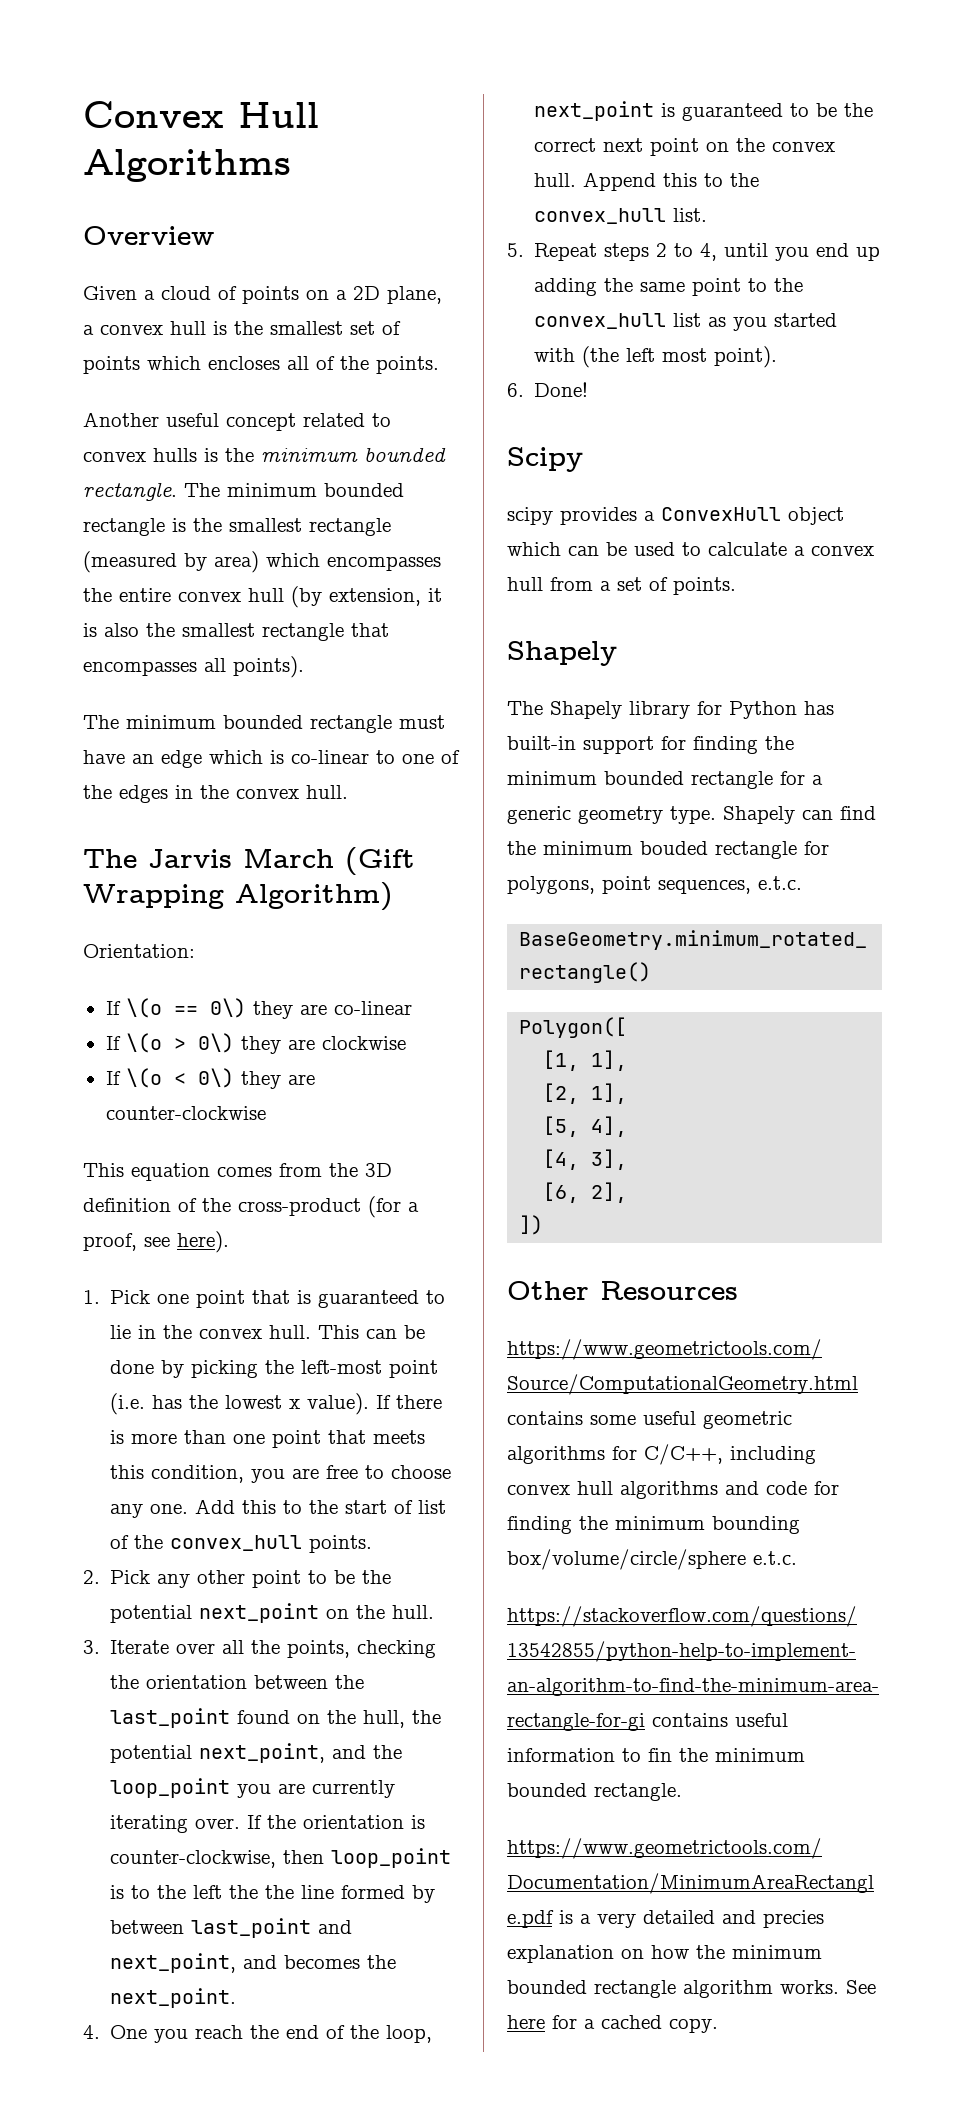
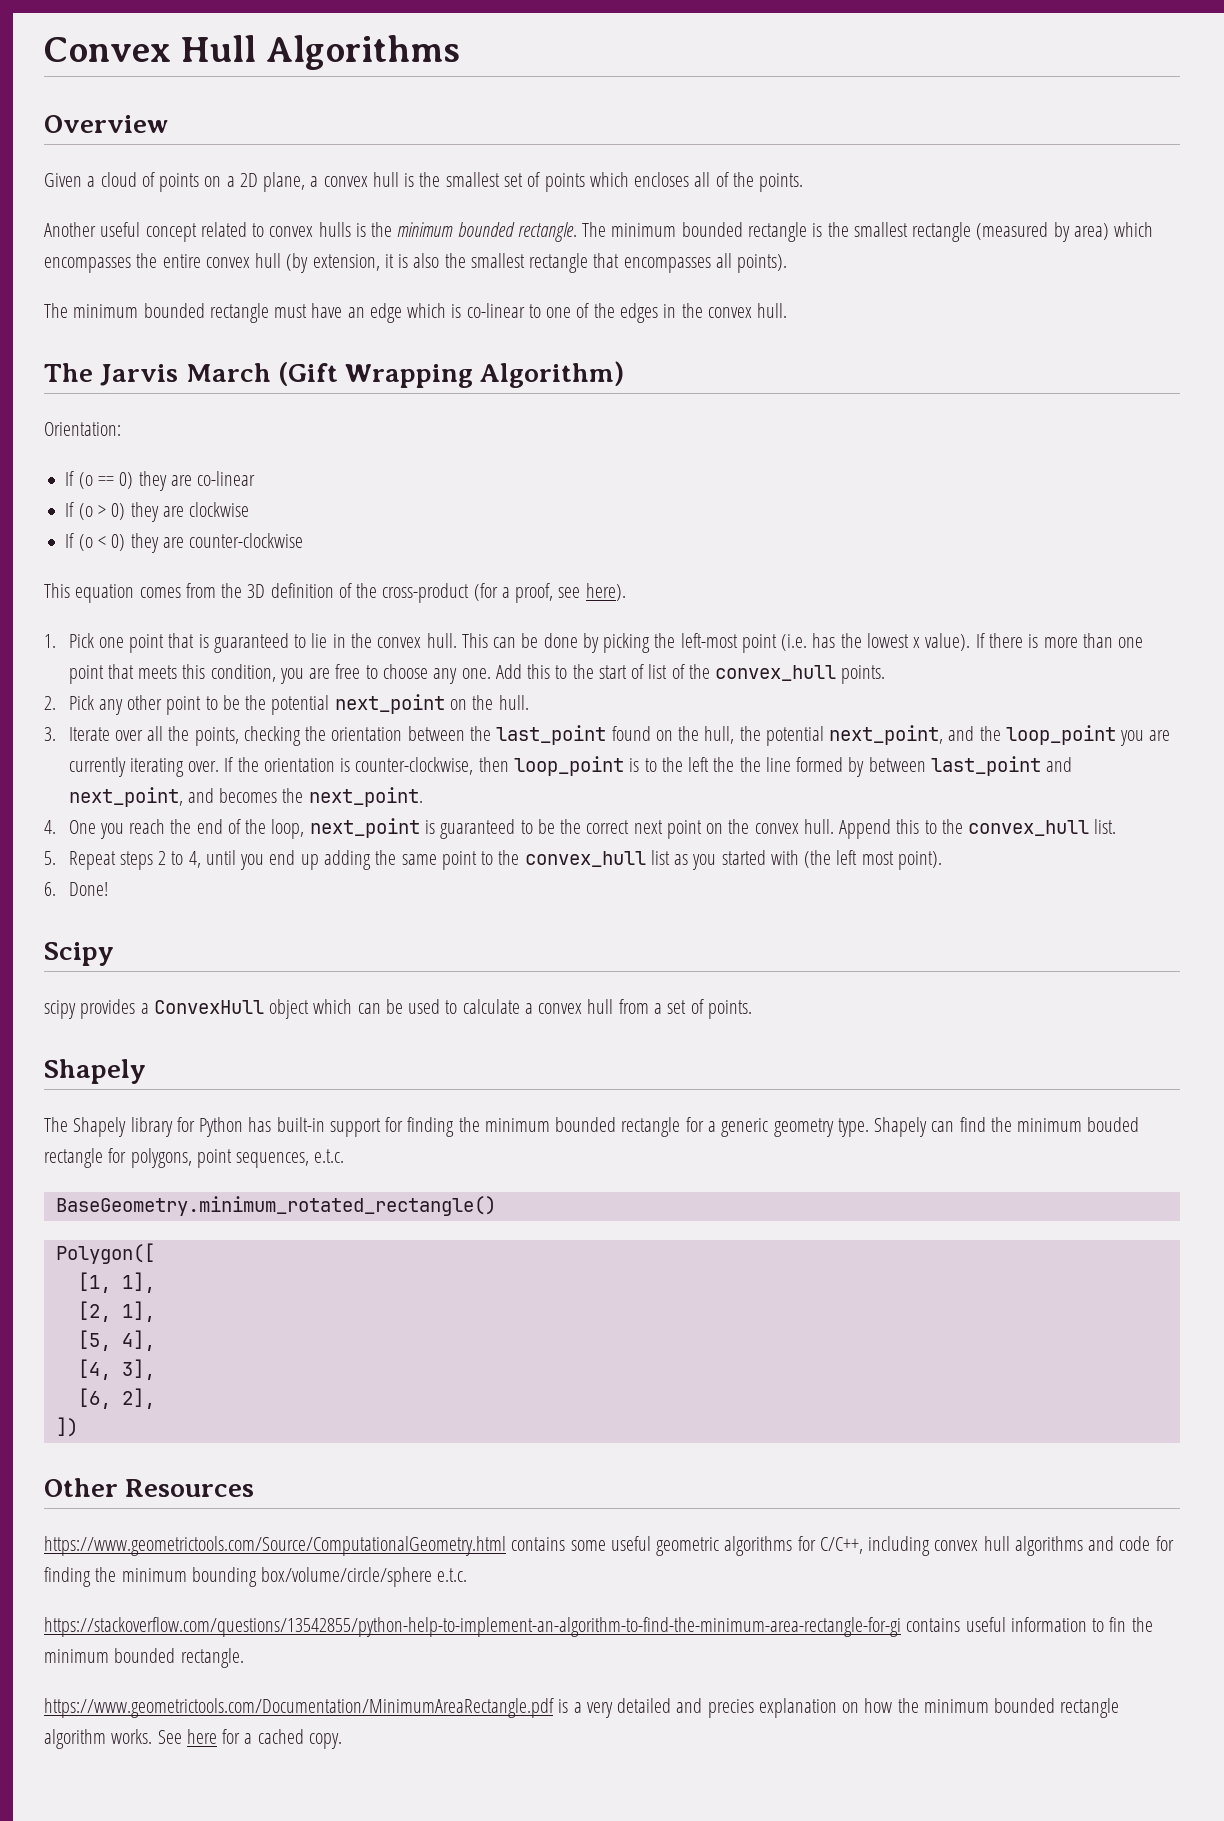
[125,998,246,1018] \(o == 0\) -> [78,472,134,489] (o == 0)
[125,1033,234,1053] \(o > 0\) -> [78,503,126,520] (o > 0)
[125,1068,234,1088] \(o < 0\) -> [78,534,126,551] (o < 0)

